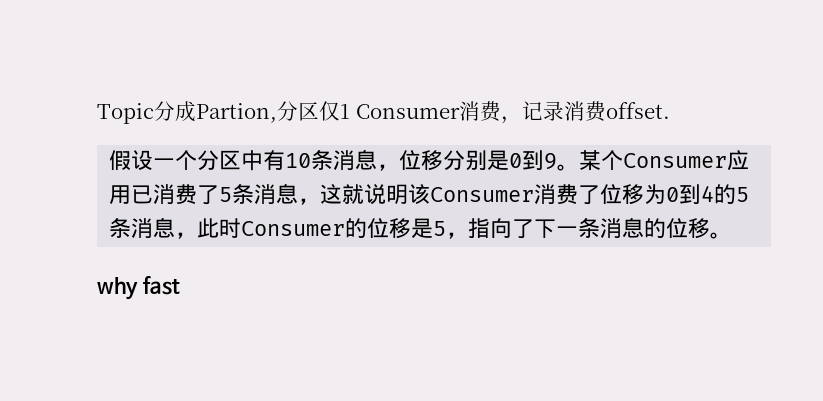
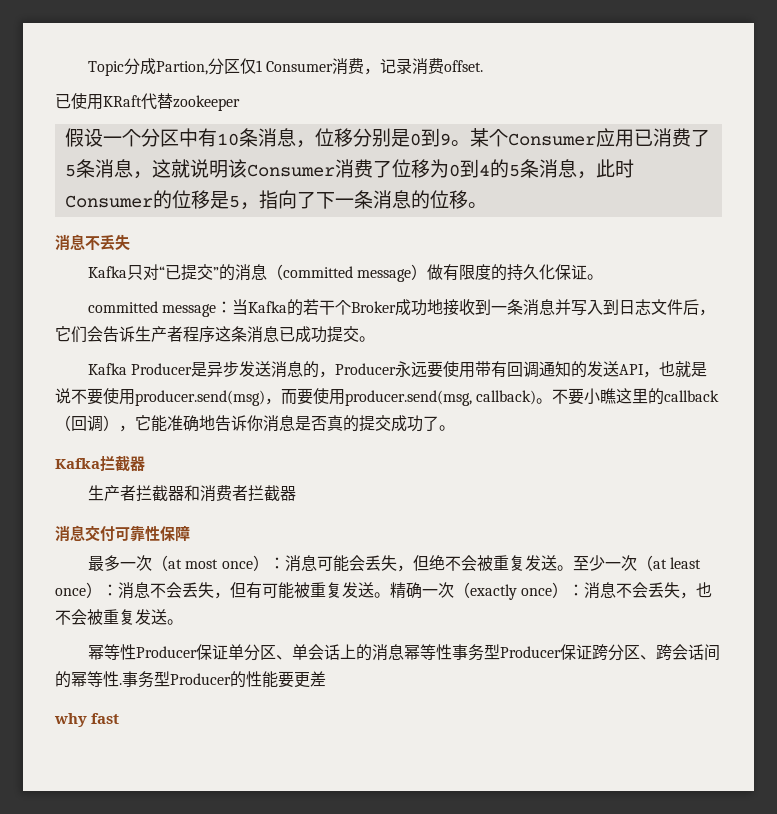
(670, 110) none -> [55,93,240,111] // 已使用KRaft代替zookeeper
(733, 235) none -> [55,234,130,251] [87,264,604,282] [87,299,716,317] [55,326,375,343] [87,361,708,378] [55,388,720,406] [55,415,455,432] [55,455,145,472] [87,485,296,502] [55,525,190,542] [87,555,701,572] [55,582,713,600] [55,609,183,625] [87,644,720,661] [55,671,326,688] // 消息不丢失 // Kafka只对“已提交”的消息（committed message）做有限度的持久化保证。 // committed message：当Kafka的若干个Broker成功地接收到一条消息并写入到日志文件后，它们会告诉生产者程序这条消息已成功提交。 // Kafka Producer是异步发送消息的，Producer永远要使用带有回调通知的发送API，也就是说不要使用producer.send(msg)，而要使用producer.send(msg, callback)。不要小瞧这里的callback（回调），它能准确地告诉你消息是否真的提交成功了。 // Kafka拦截器 // 生产者拦截器和消费者拦截器 // 消息交付可靠性保障 // 最多一次（at most once）：消息可能会丢失，但绝不会被重复发送。至少一次（at least once）：消息不会丢失，但有可能被重复发送。精确一次（exactly once）：消息不会丢失，也不会被重复发送。 // 幂等性Producer保证单分区、单会话上的消息幂等性事务型Producer保证跨分区、跨会话间的幂等性.事务型Producer的性能要更差

